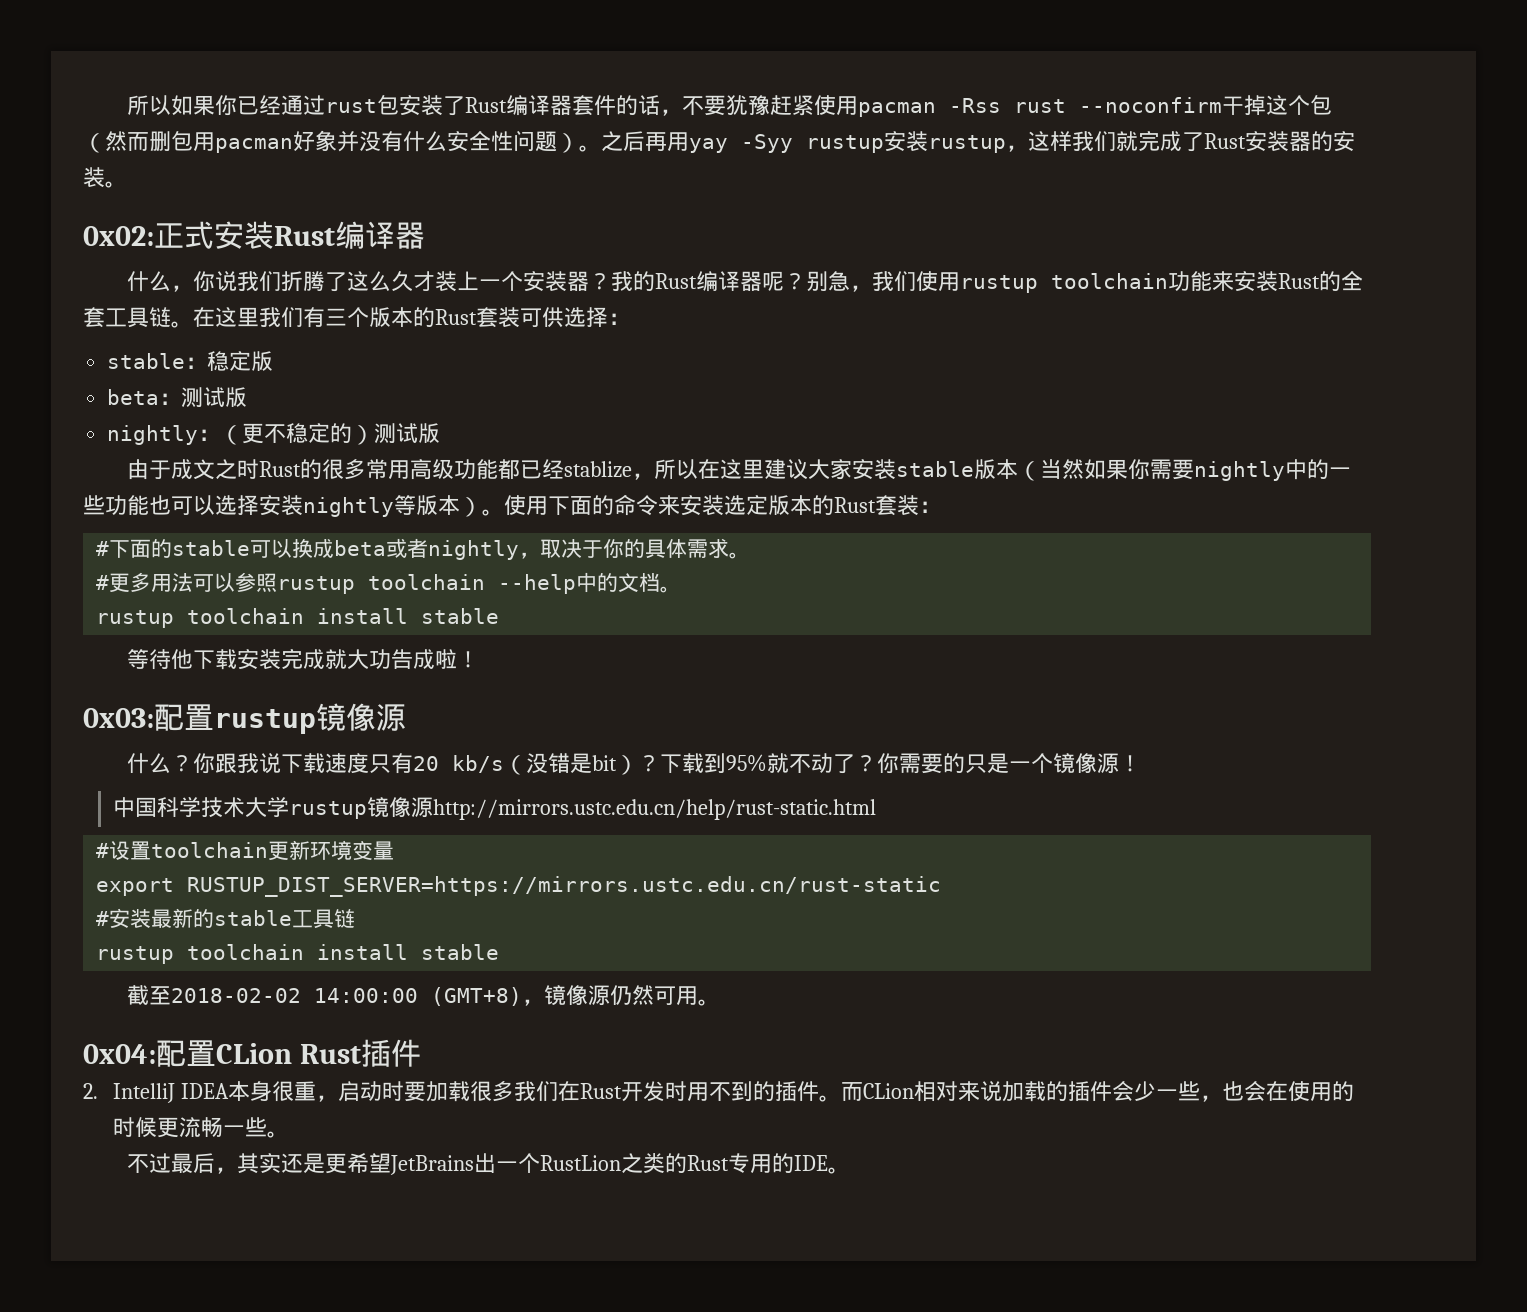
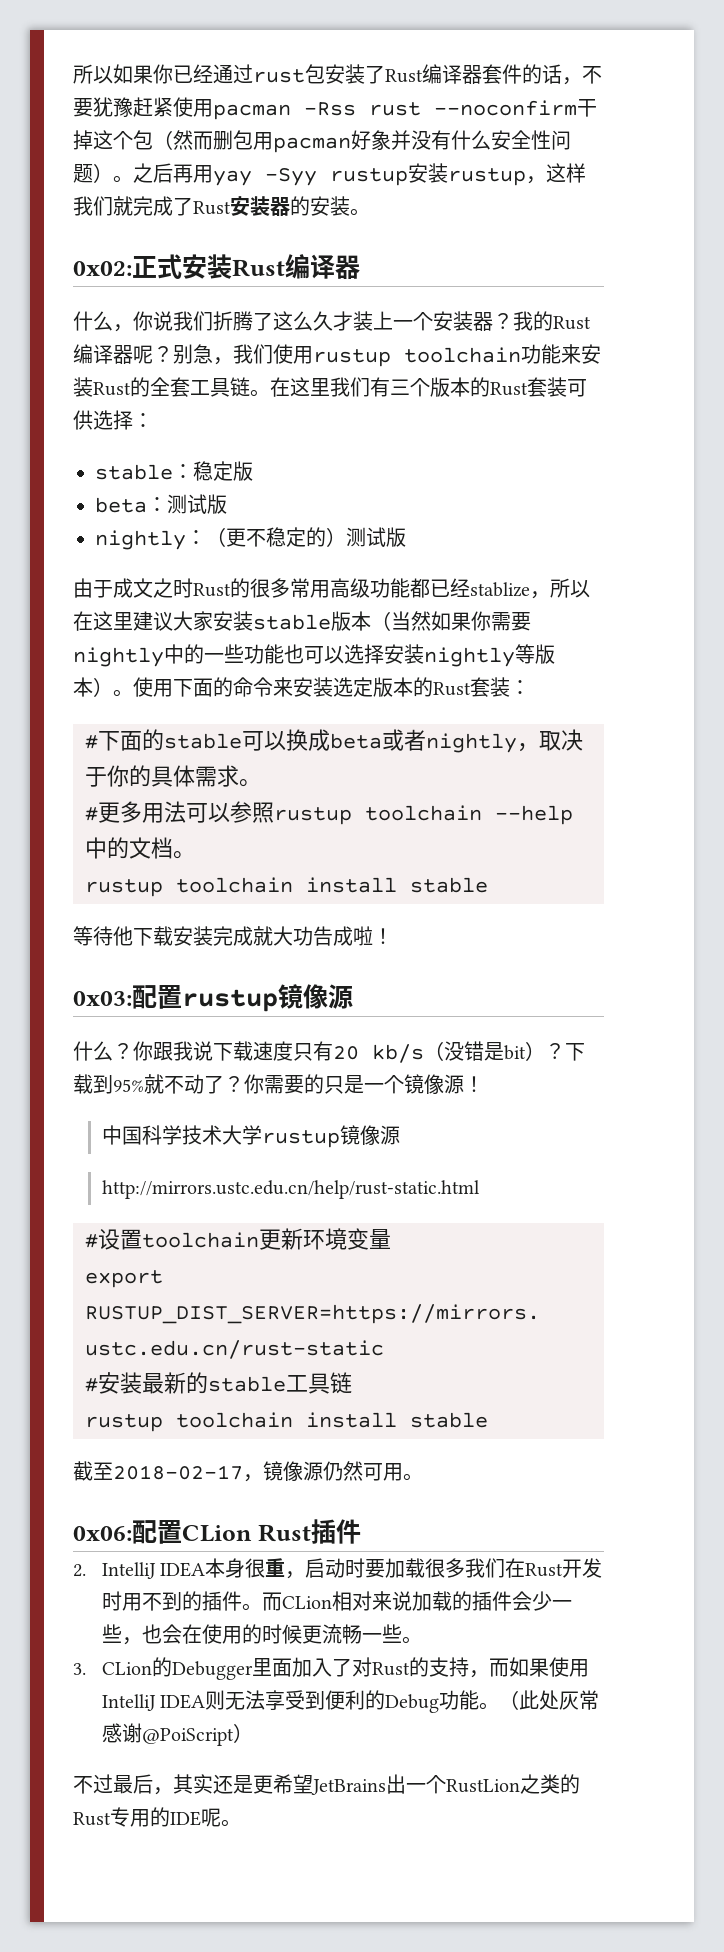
(434, 807) none -> (401, 1135) //
[170,987,522,1006] 2018-02-02 14:00:00 (GMT+8) -> [113,1465,243,1480] 2018-02-17
[83,1044,156,1064] 0x04: -> [73,1526,132,1541] 0x06:
(290, 1134) none -> [73,1657,590,1680] [102,1690,600,1713] [102,1723,254,1746] // 3. CLion的Debugger里面加入了对Rust的支持，而如果使用IntelliJ IDEA则无法享受到便利的Debug功能。（此处灰常感谢@PoiScript）
(828, 1163) none -> [201,1808,221,1827] 呢

